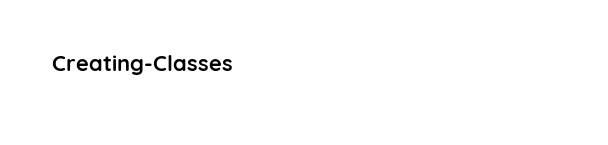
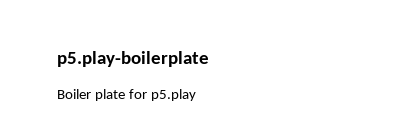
[52,55,233,75] Creating-Classes -> [57,51,209,67] [57,89,196,101] p5.play-boilerplate // Boiler plate for p5.play

